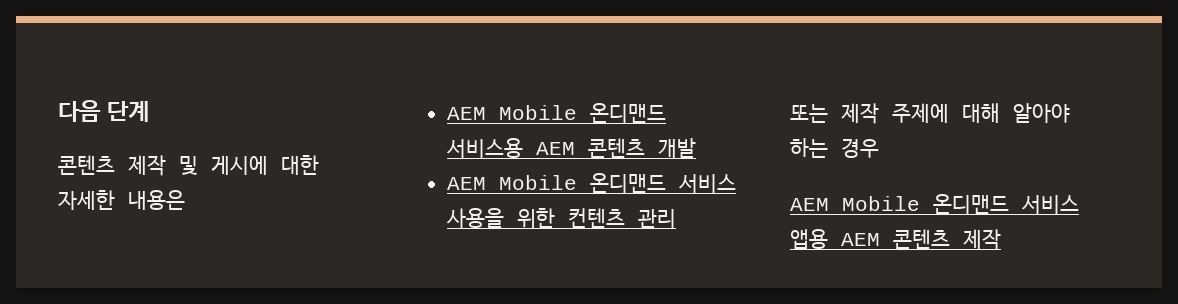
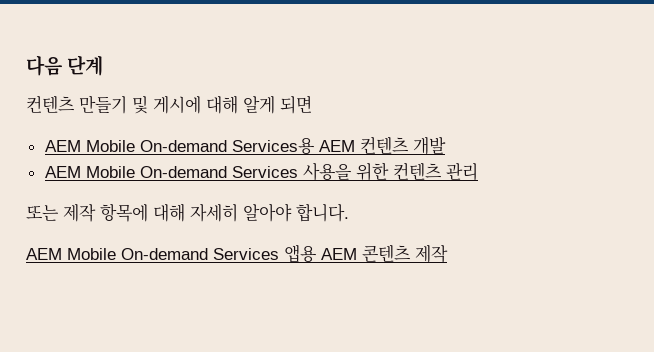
[58,155,319,176] [58,190,185,210] [447,103,667,123] [446,138,646,158] 콘텐츠 제작 및 게시에 대한 자세한 내용은 // AEM Mobile 온디맨드 서비스용 AEM 콘텐츠 -> [26,95,312,114] [44,136,409,154] 컨텐츠 만들기 및 게시에 대해 알게 되면 // AEM Mobile On-demand Services용 AEM 컨텐츠
[590,173,737,193] 온디맨드 서비스 -> [139,166,298,178] On-demand Services
[892,103,1070,123] [790,138,879,158] [790,194,1079,214] 주제에 대해 알아야 하는 경우 // AEM Mobile 온디맨드 서비스 -> [100,203,349,222] [26,248,279,260] 항목에 대해 자세히 알아야 합니다. // AEM Mobile On-demand Services

